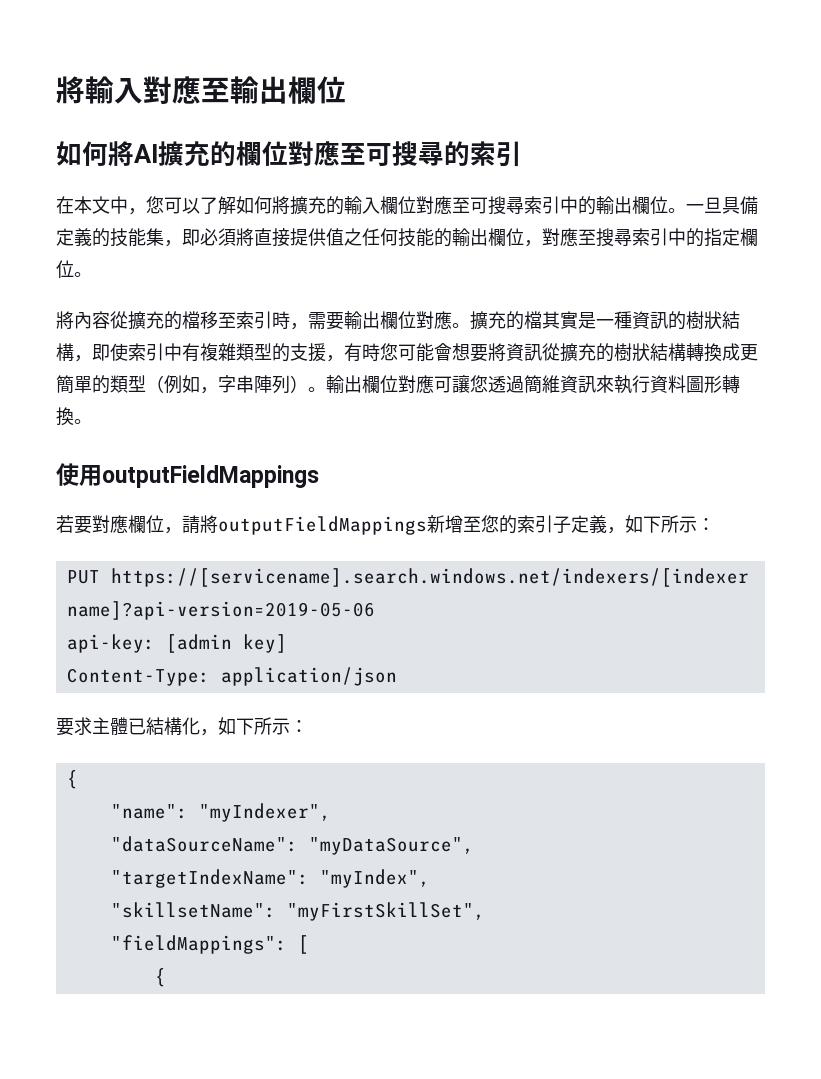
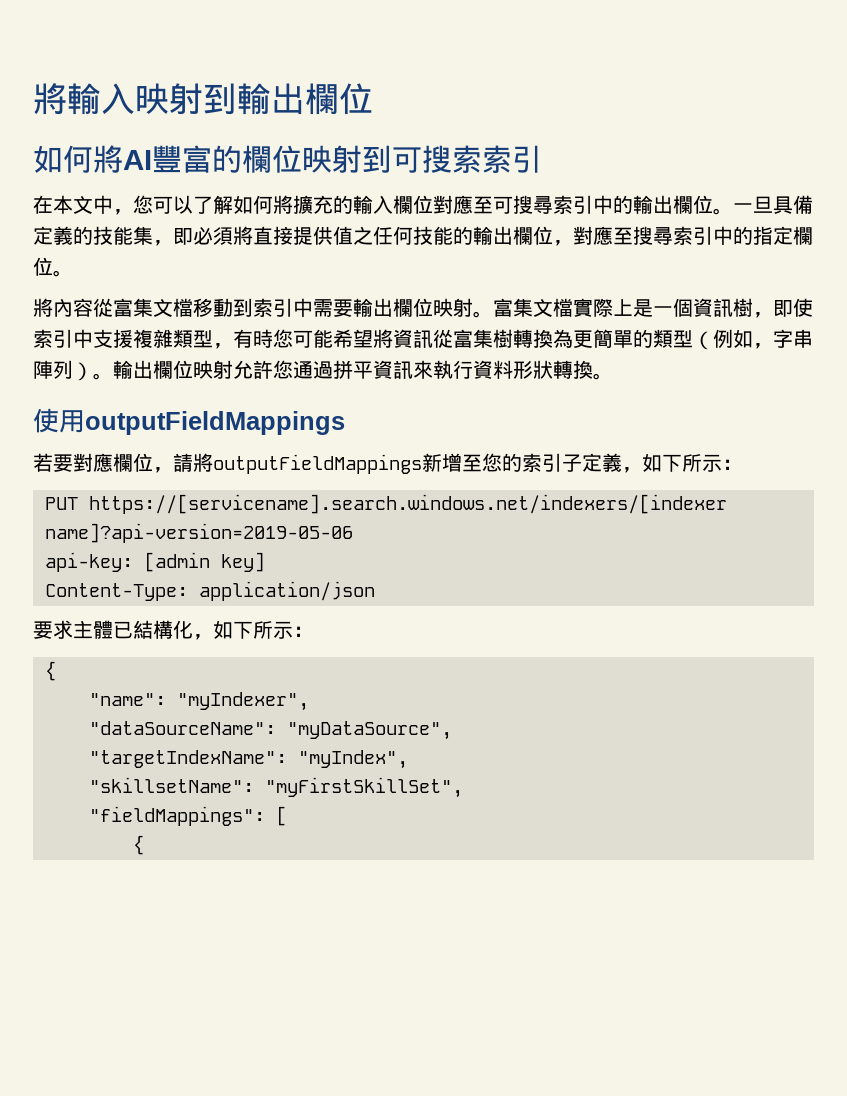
[143,76,230,105] 對應至 -> [135,83,237,115] 映射到
[158,141,470,167] 擴充的欄位對應至可搜尋的 -> [152,145,482,173] 豐富的欄位映射到可搜索
[128,311,740,330] [56,343,74,361] 擴充的檔移至索引時，需要輸出欄位對應。擴充的檔其實是一種資訊的樹狀結構 -> [113,298,753,318] 富集文檔移動到索引中需要輸出欄位映射。富集文檔實際上是一個資訊樹
[182,343,200,362] 有 -> [93,329,133,348] 支援
[272,343,326,362] 的支援 -> (213, 339) none
[434,343,488,362] 會想要 -> [333,329,373,348] 希望
[560,343,740,362] 擴充的樹狀結構轉換成 -> [453,329,573,348] 富集樹轉換為
[398,375,560,394] 對應可讓您透過簡維 -> [193,360,373,379] 映射允許您通過拼平
[686,375,722,393] 圖形 -> [513,360,553,379] 形狀

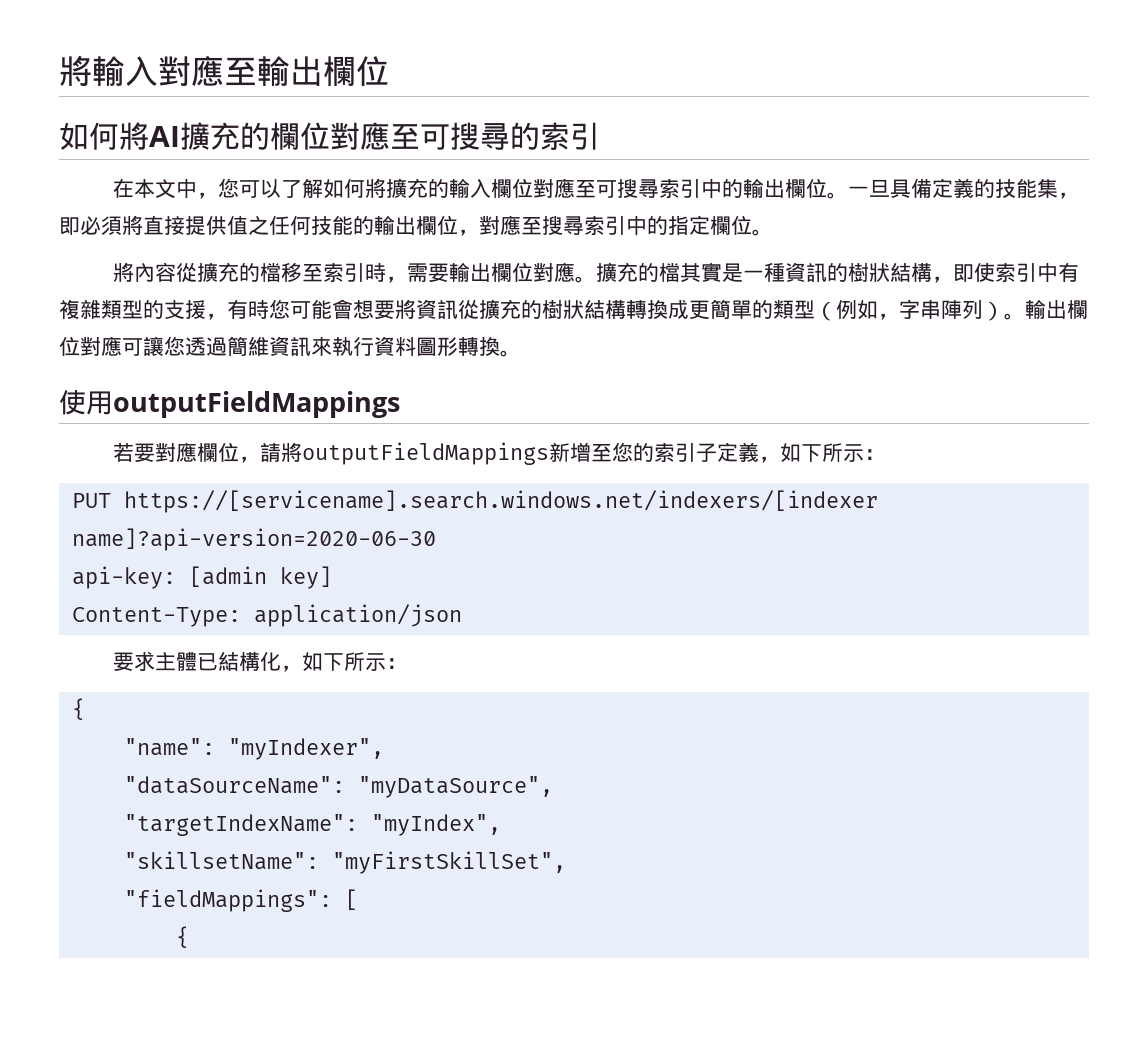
[135,83,237,115] 映射到 -> [158,56,257,86] 對應至
[152,145,482,173] 豐富的欄位映射到可搜索 -> [180,122,540,150] 擴充的欄位對應至可搜尋的
[113,298,753,318] 富集文檔移動到索引中需要輸出欄位映射。富集文檔實際上是一個資訊樹 -> [196,262,932,283] 擴充的檔移至索引時，需要輸出欄位對應。擴充的檔其實是一種資訊的樹狀結構
[93,329,133,348] 支援 -> [1057,262,1079,282] 有
(213, 339) none -> [143,300,206,319] 的支援
[333,329,373,348] 希望 -> [332,299,395,319] 會想要
[453,329,573,348] 富集樹轉換為 -> [479,299,689,319] 擴充的樹狀結構轉換成
[193,360,373,379] 映射允許您通過拼平 -> [80,336,269,356] 對應可讓您透過簡維
[513,360,553,379] 形狀 -> [416,337,458,356] 圖形
[45,523,353,543] name]?api-version=2019-05-06 -> [71,528,436,551] name]?api-version=2020-06-30

